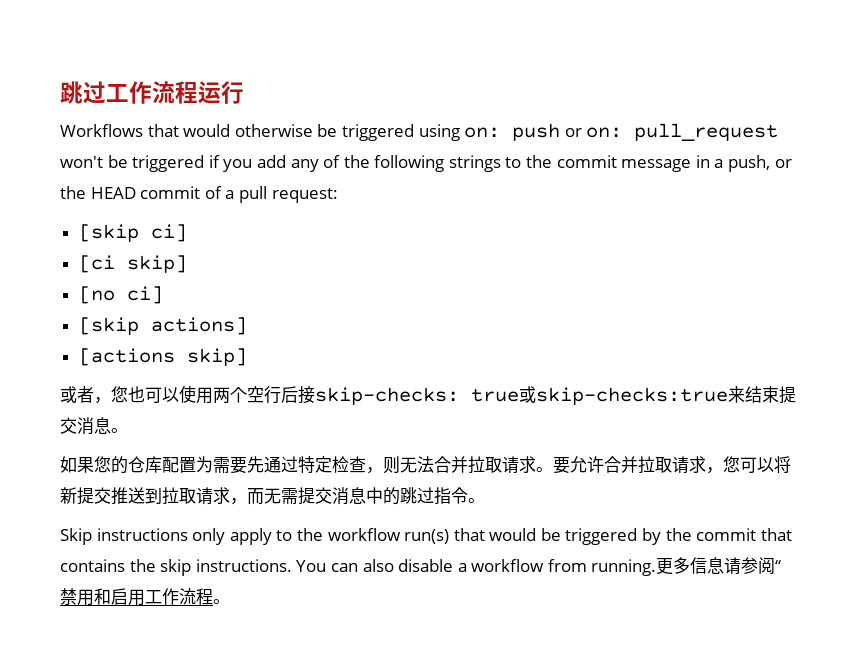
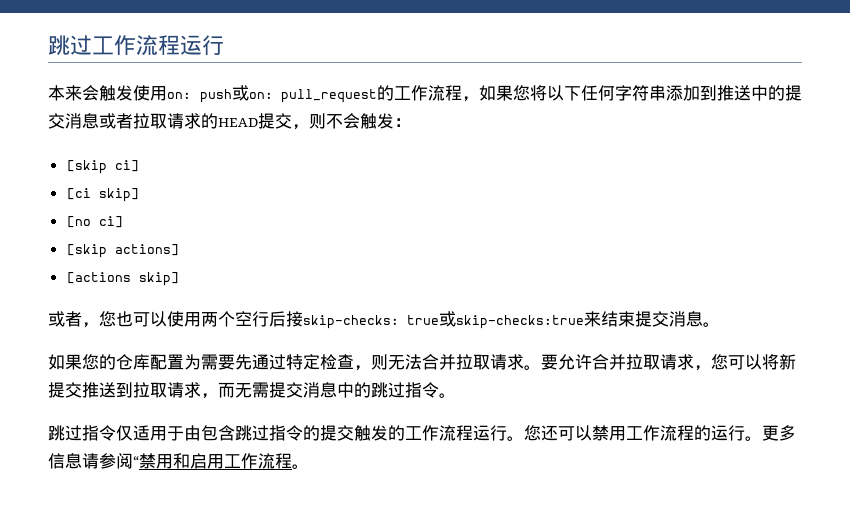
[60,124,460,141] Workflows that would otherwise be triggered using -> [48,85,167,101] 本来会触发使用
[564,128,582,137] or -> [231,85,249,101] 或
[60,155,792,172] [60,186,338,203] won't be triggered if you add any of the following strings to the commit message in a push, or the HEAD commit of a pull request: -> [377,85,802,102] [48,113,411,130] 的工作流程，如果您将以下任何字符串添加到推送中的提交消息或者拉取请求的HEAD提交，则不会触发：
[60,528,792,545] [60,559,657,576] Skip instructions only apply to the workflow run(s) that would be triggered by the commit that contains the skip instructions. You can also disable a workflow from running. -> [48,425,762,441] 跳过指令仅适用于由包含跳过指令的提交触发的工作流程运行。您还可以禁用工作流程的运行。

